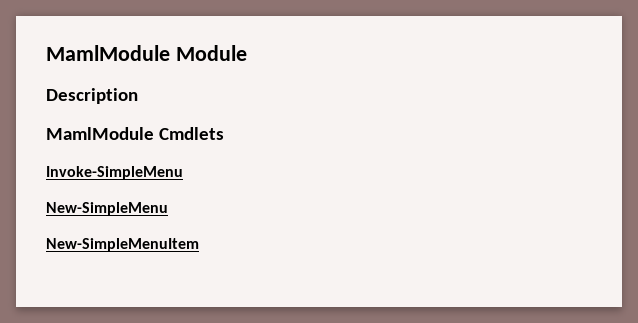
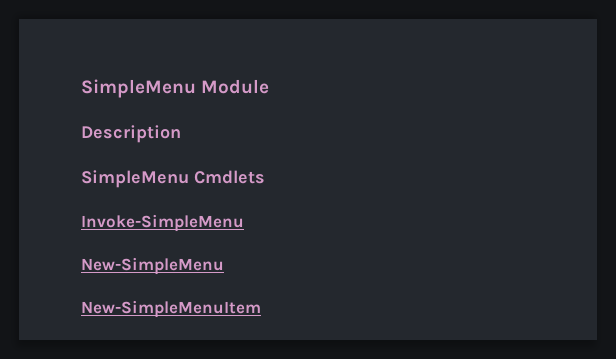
[46,45,170,61] MamlModule -> [81,79,196,98] SimpleMenu
[46,127,154,140] MamlModule -> [81,170,189,188] SimpleMenu

